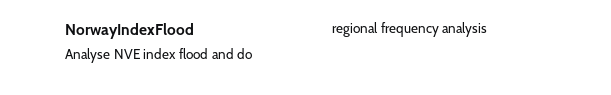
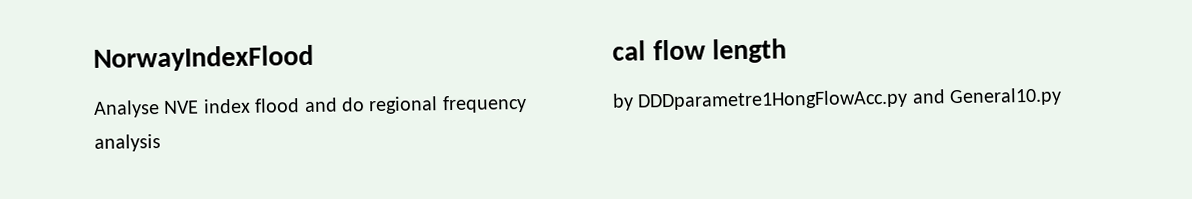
(488, 29) none -> [612,38,788,64] [612,87,1063,111] // cal flow length // by DDDparametre1HongFlowAcc.py and General10.py

